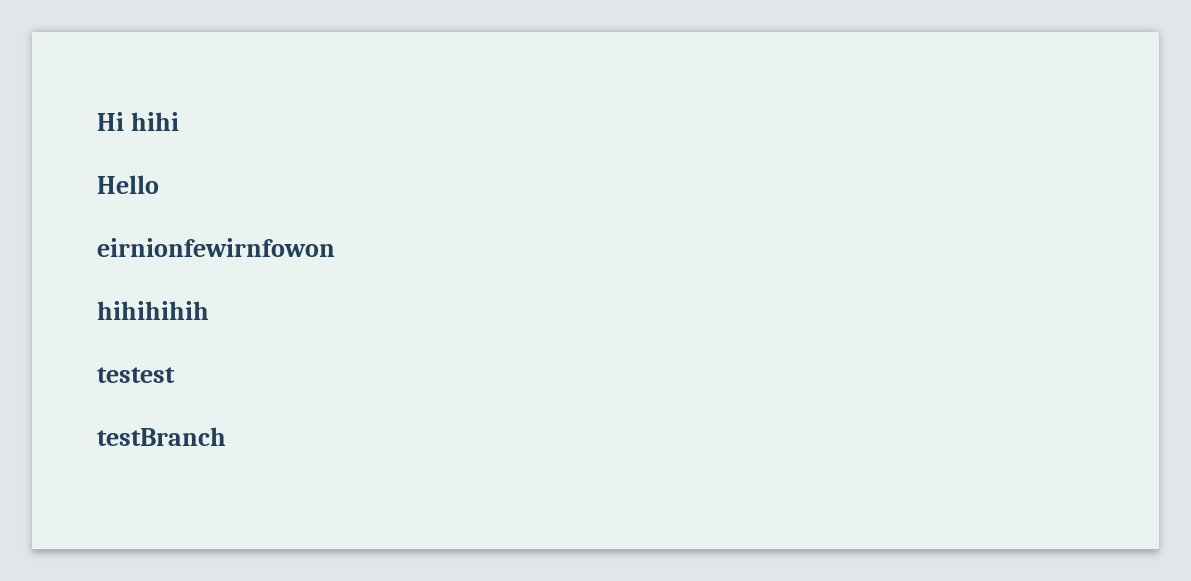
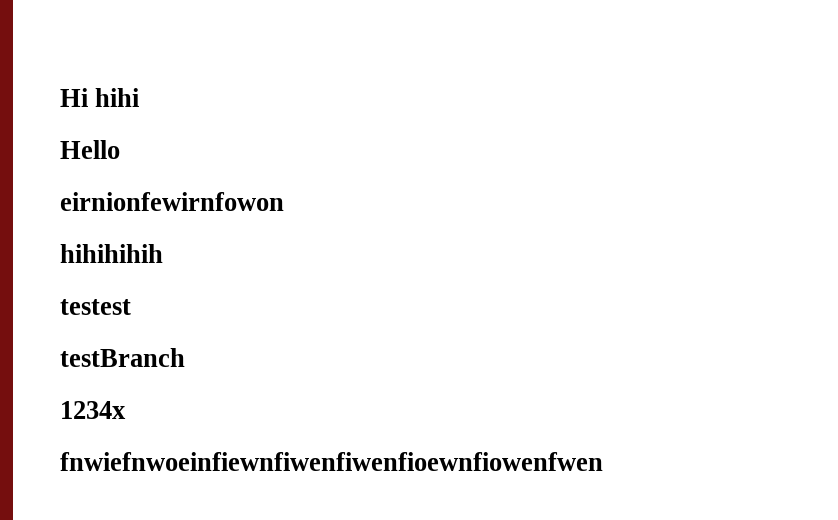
(226, 436) none -> [60,401,126,419] [60,452,603,471] // 1234x // fnwiefnwoeinfiewnfiwenfiwenfioewnfiowenfwen

